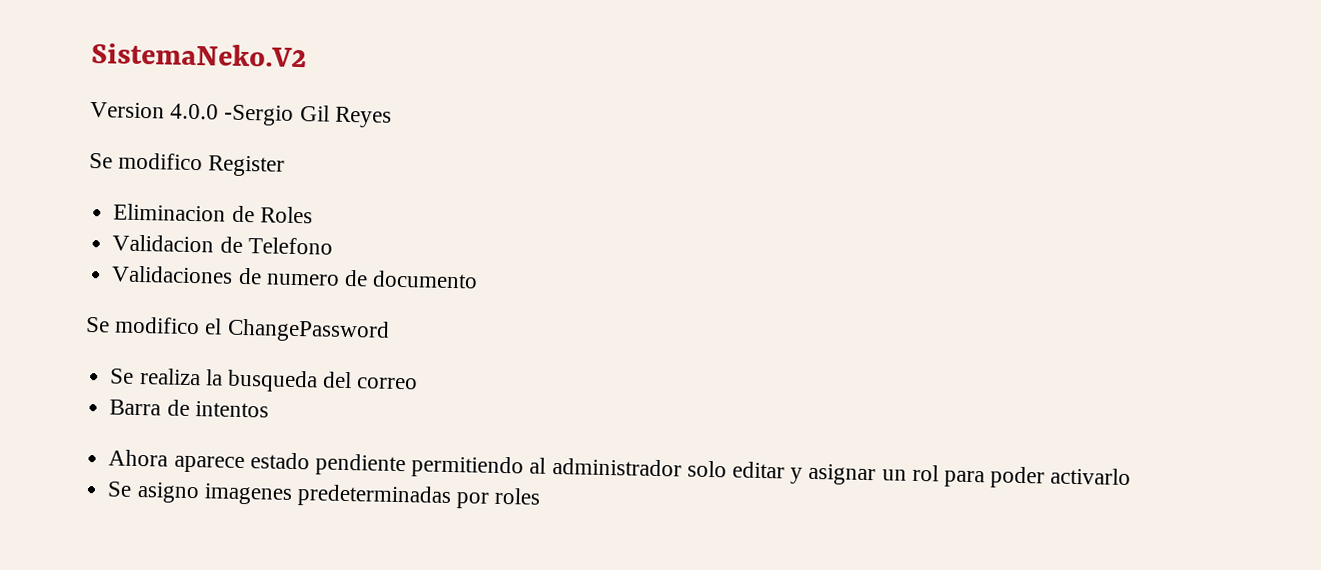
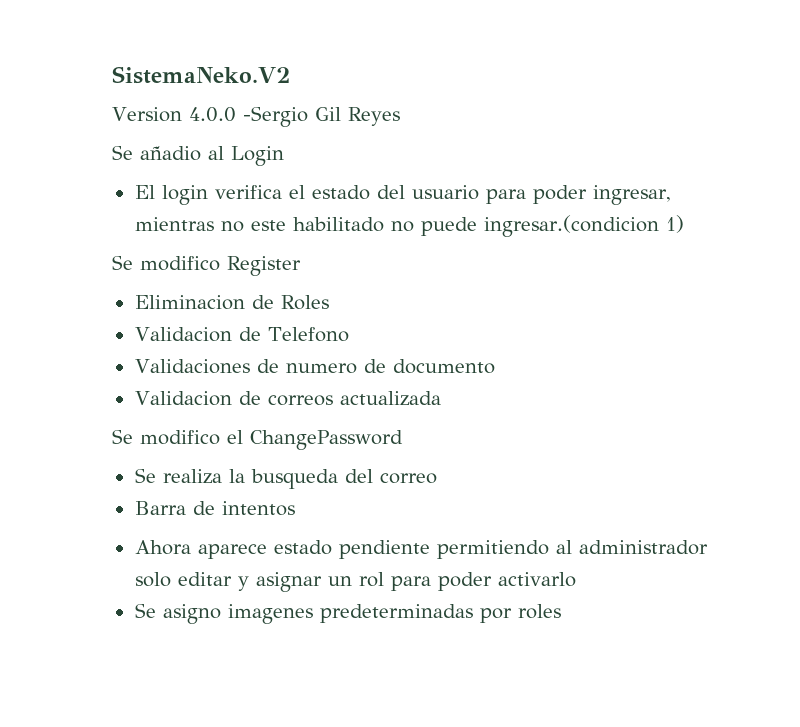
(392, 117) none -> [112,145,284,166] [134,185,671,205] [134,215,684,237] // Se añadio al Login // El login verifica el estado del usuario para poder ingresar, mientras no este habilitado no puede ingresar.(condicion 1)
(479, 279) none -> [134,391,441,406] // Validacion de correos actualizada

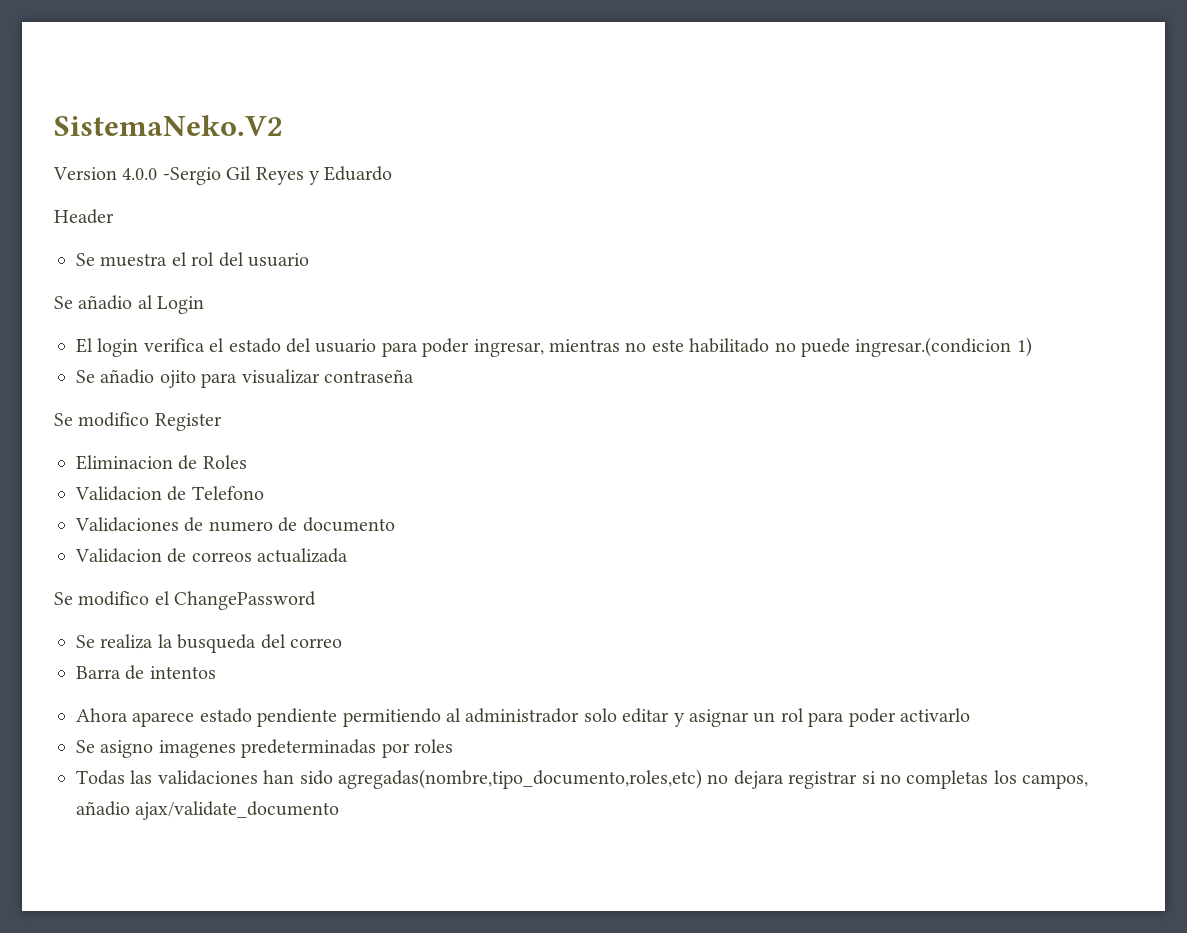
(400, 116) none -> [309,166,393,185] [54,209,114,224] [76,252,309,267] y Eduardo // Header // Se muestra el rol del usuario
(684, 224) none -> [76,369,414,388] // Se añadio ojito para visualizar contraseña
(561, 611) none -> [76,769,1089,789] [76,801,340,820] // Todas las validaciones han sido agregadas(nombre,tipo_documento,roles,etc) no dejara registrar si no completas los campos, añadio ajax/validate_documento

